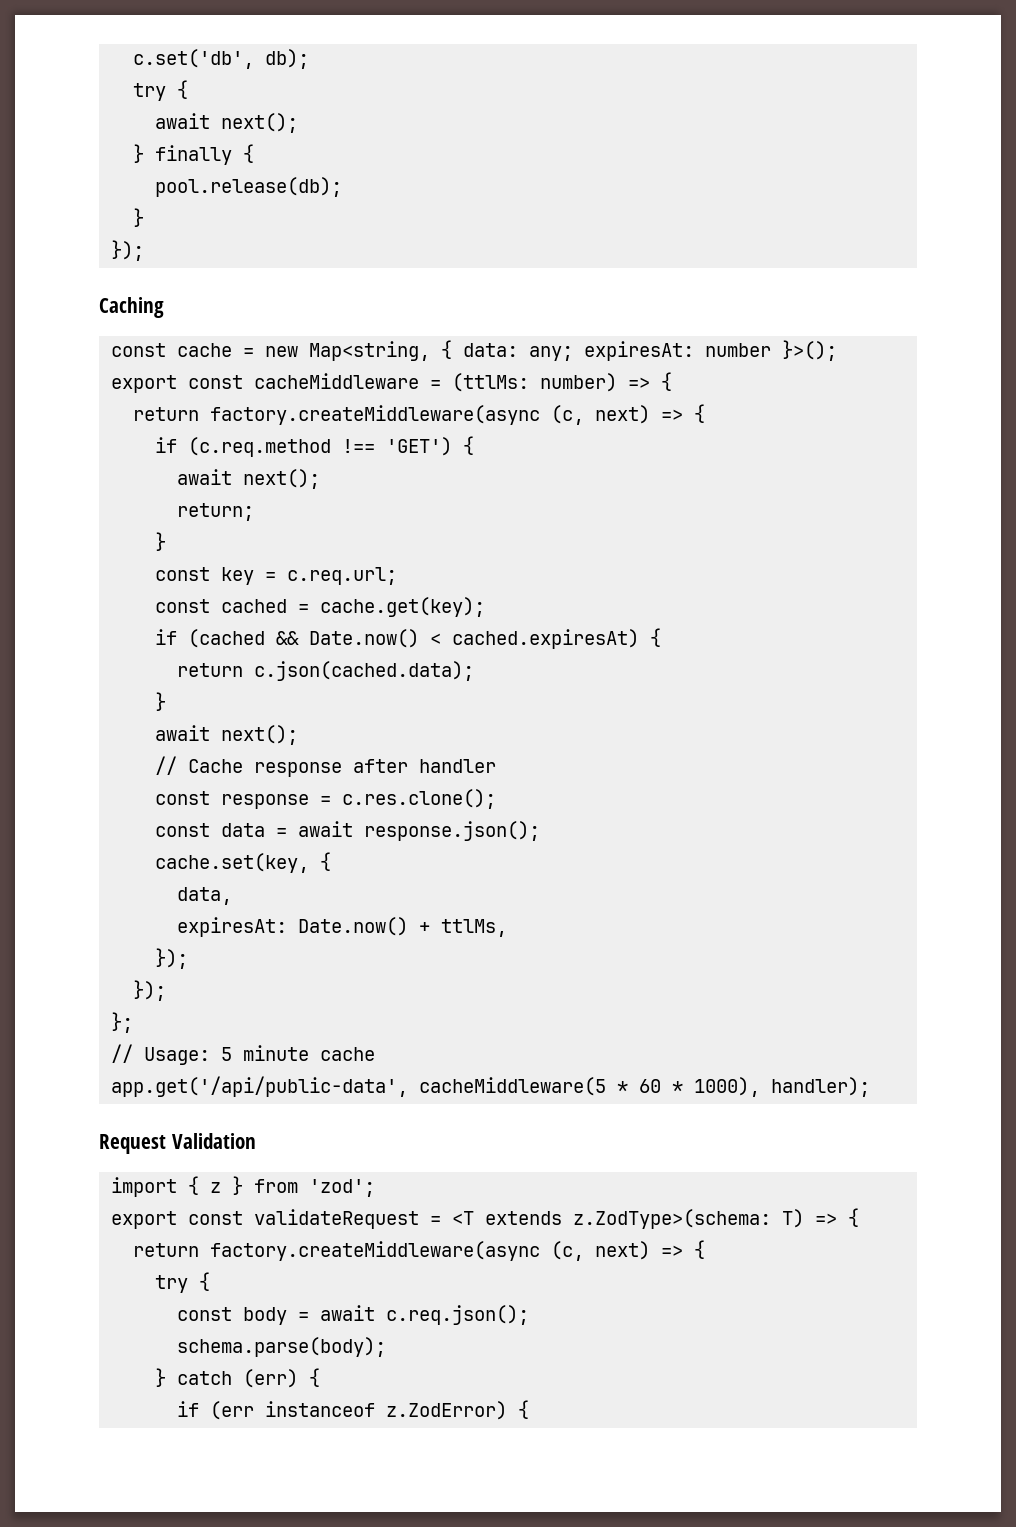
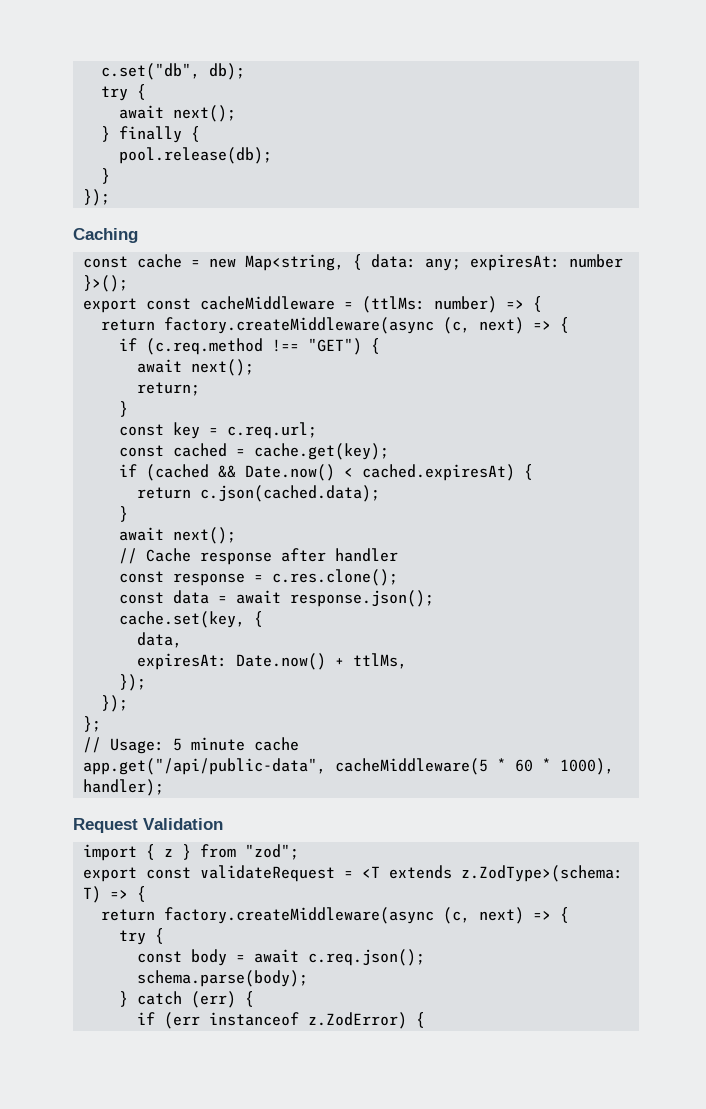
[132,49,254,69] c.set('db', -> [100,63,200,80] c.set("db",
[385,437,452,456] 'GET') -> [307,338,362,355] "GET")
[110,1076,408,1097] app.get('/api/public-data', -> [82,758,326,775] app.get("/api/public-data",
[308,1179,375,1197] 'zod'; -> [244,844,299,860] "zod";

